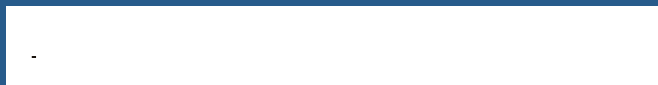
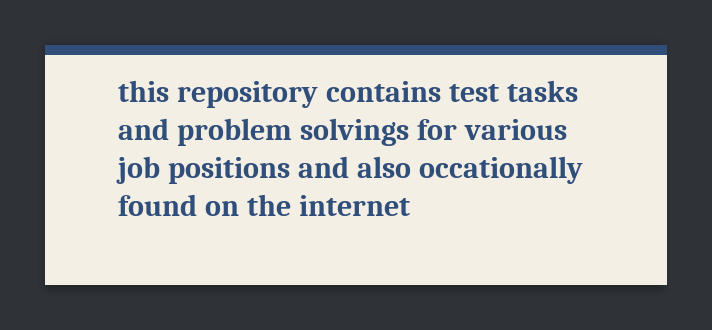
[31,56,37,61] - -> [118,80,578,108] [118,118,567,146] [116,156,583,184] [118,194,410,216] this repository contains test tasks and problem solvings for various job positions and also occationally found on the internet

